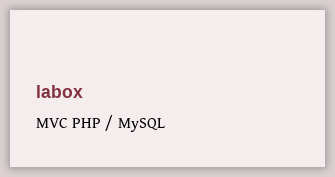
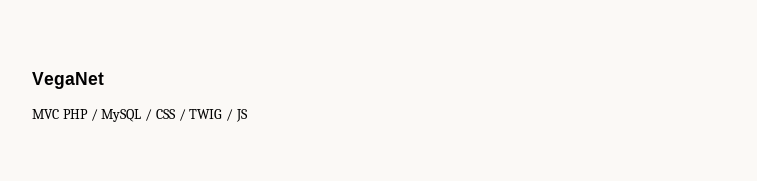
[36,85,83,98] labox -> [32,72,104,89] VegaNet
(165, 125) none -> [145,109,249,122] / CSS / TWIG / JS

